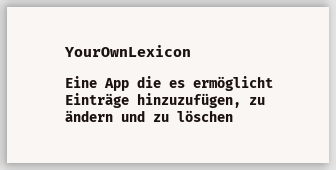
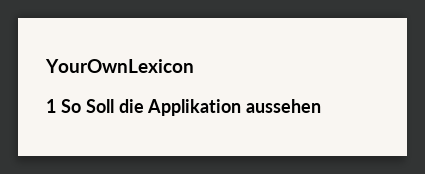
[65,76,273,91] [65,93,265,108] [65,110,233,122] Eine App die es ermöglicht Einträge hinzuzufügen, zu ändern und zu löschen -> [46,99,322,116] 1 So Soll die Applikation aussehen

